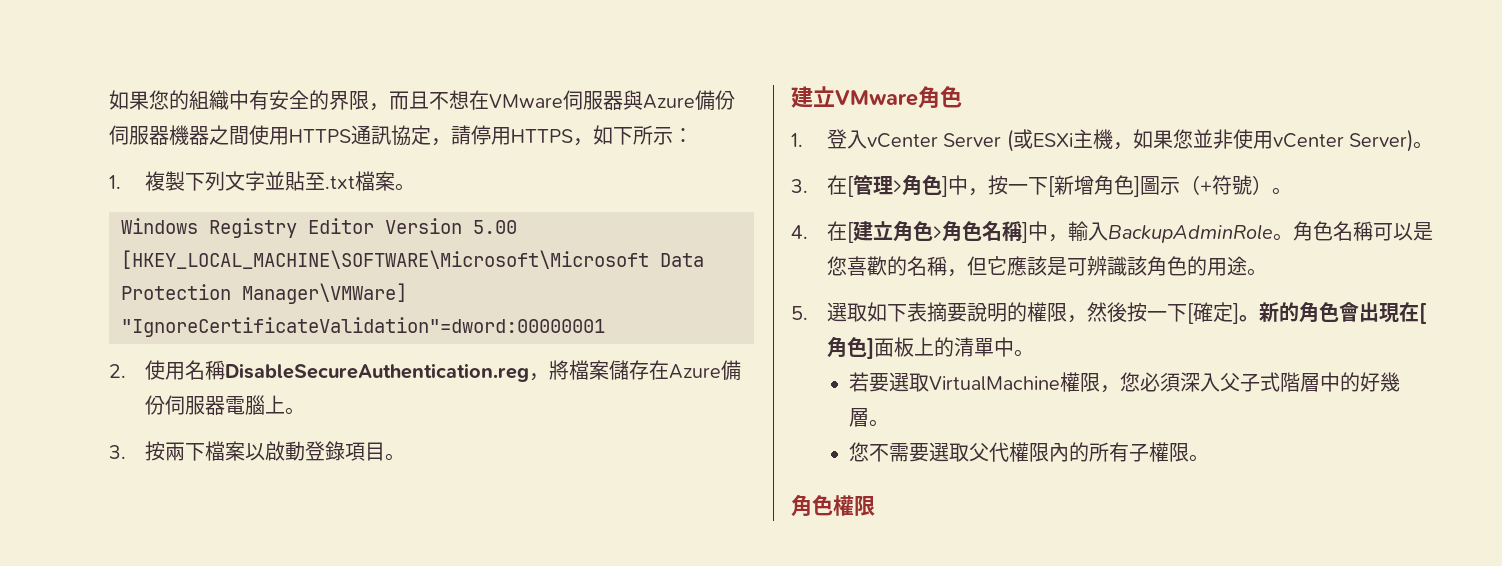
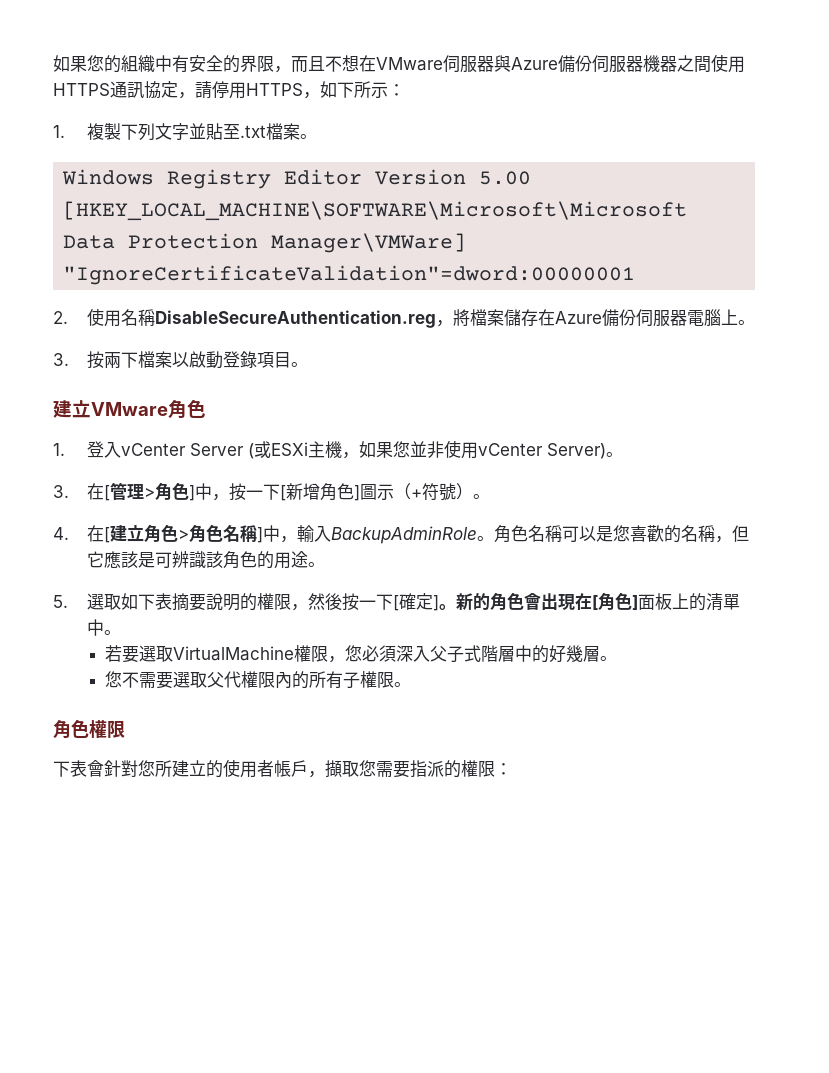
(875, 505) none -> [53,759,512,778] // 下表會針對您所建立的使用者帳戶，擷取您需要指派的權限：

